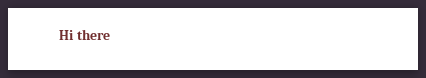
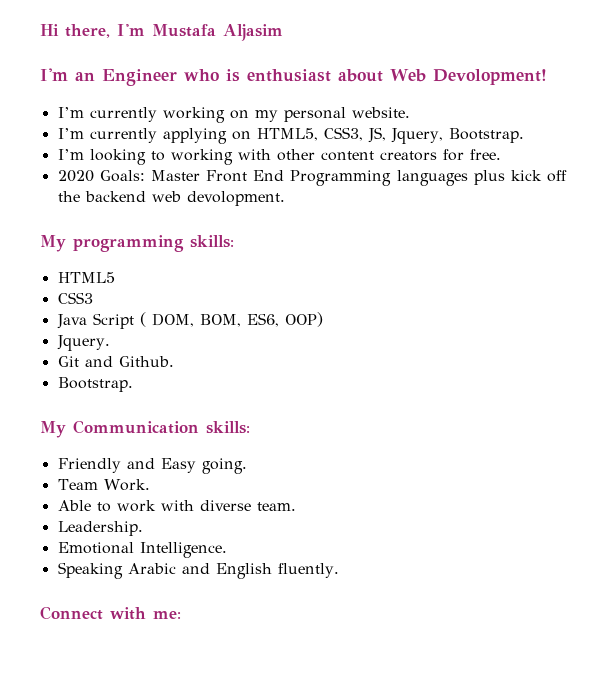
[76,29,110,40] there -> [65,24,283,41] [40,68,547,86] [57,107,410,123] [57,127,524,144] [57,149,501,165] [57,170,567,186] [57,191,285,206] [40,235,234,252] [57,272,115,283] [57,292,93,304] [56,312,323,329] [56,335,110,351] [57,356,174,367] [57,377,133,392] [40,420,250,438] [57,458,247,474] [57,479,150,491] [57,500,296,512] [57,521,143,536] [57,542,227,558] [57,562,339,579] [40,606,181,620] there, I'm Mustafa Aljasim // I'm an Engineer who is enthusiast about Web Devolopment! // I’m currently working on my personal website. // I’m currently applying on HTML5, CSS3, JS, Jquery, Bootstrap. // I’m looking to working with other content creators for free. // 2020 Goals: Master Front End Programming languages plus kick off the backend web devolopment. // My programming skills: // HTML5 // CSS3 // Java Script ( DOM, BOM, ES6, OOP) // Jquery. // Git and Github. // Bootstrap. // My Communication skills: // Friendly and Easy going. // Team Work. // Able to work with diverse team. // Leadership. // Emotional Intelligence. // Speaking Arabic and English fluently. // Connect with me:

